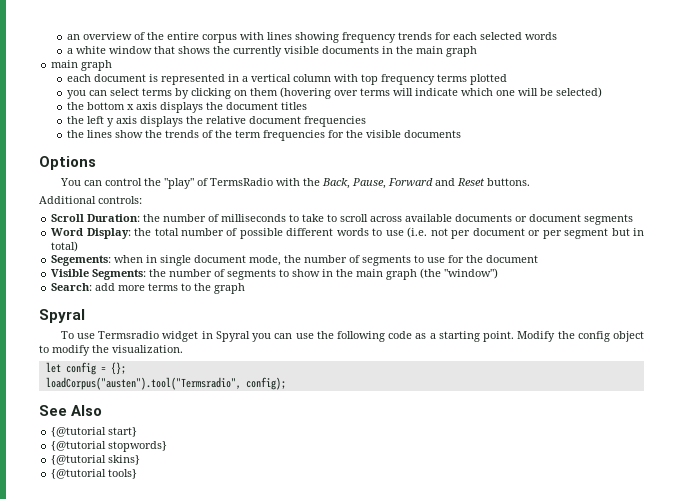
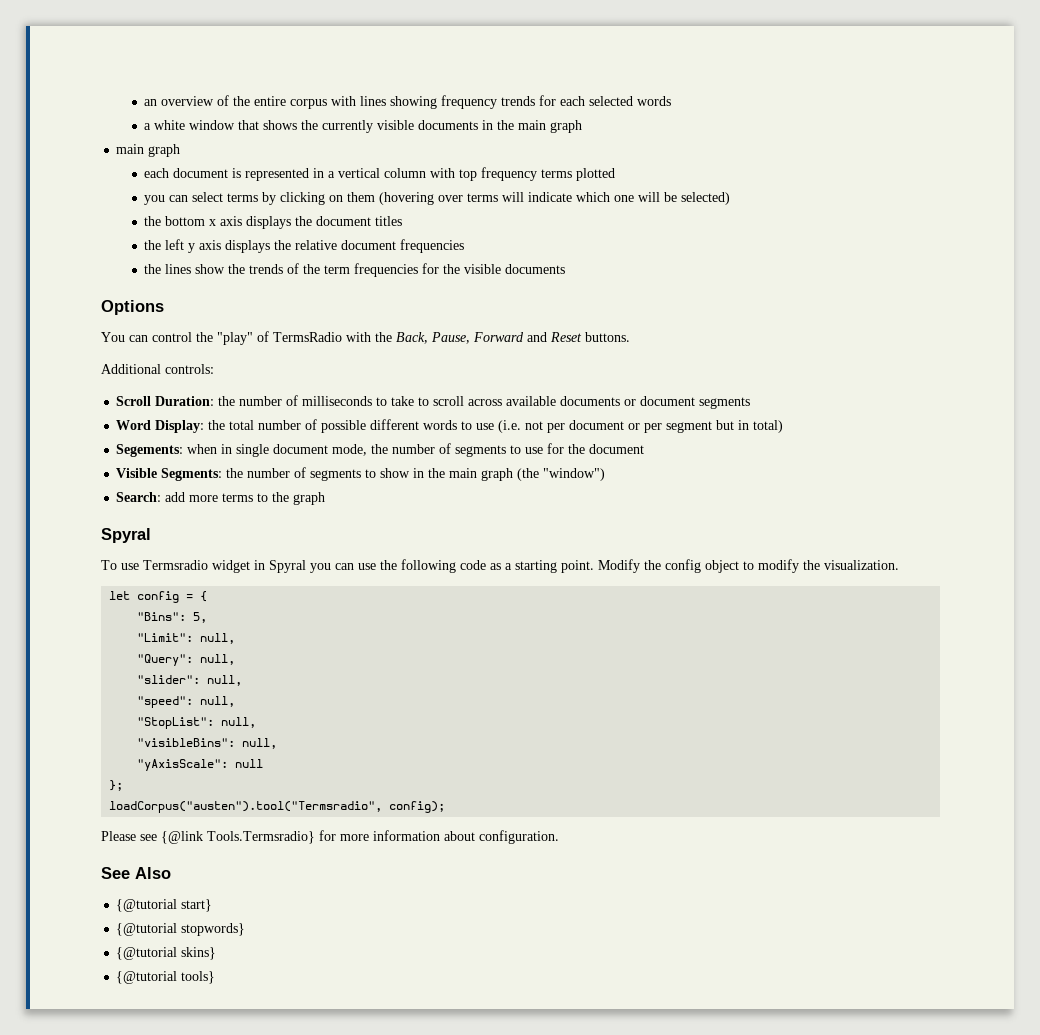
[110,362,126,375] [45,377,286,390] {}; // loadCorpus("austen").tool("Termsradio", config); -> [200,591,208,602] [137,612,208,623] [137,633,236,644] [137,654,236,666] [137,675,243,686] [137,696,236,708] [137,717,257,729] [137,738,278,749] [137,759,264,771] [109,780,124,791] [109,801,446,813] [101,830,559,844] { // "Bins": 5, // "Limit": null, // "Query": null, // "slider": null, // "speed": null, // "StopList": null, // "visibleBins": null, // "yAxisScale": null // }; // loadCorpus("austen").tool("Termsradio", config); // Please see {@link Tools.Termsradio} for more information about configuration.

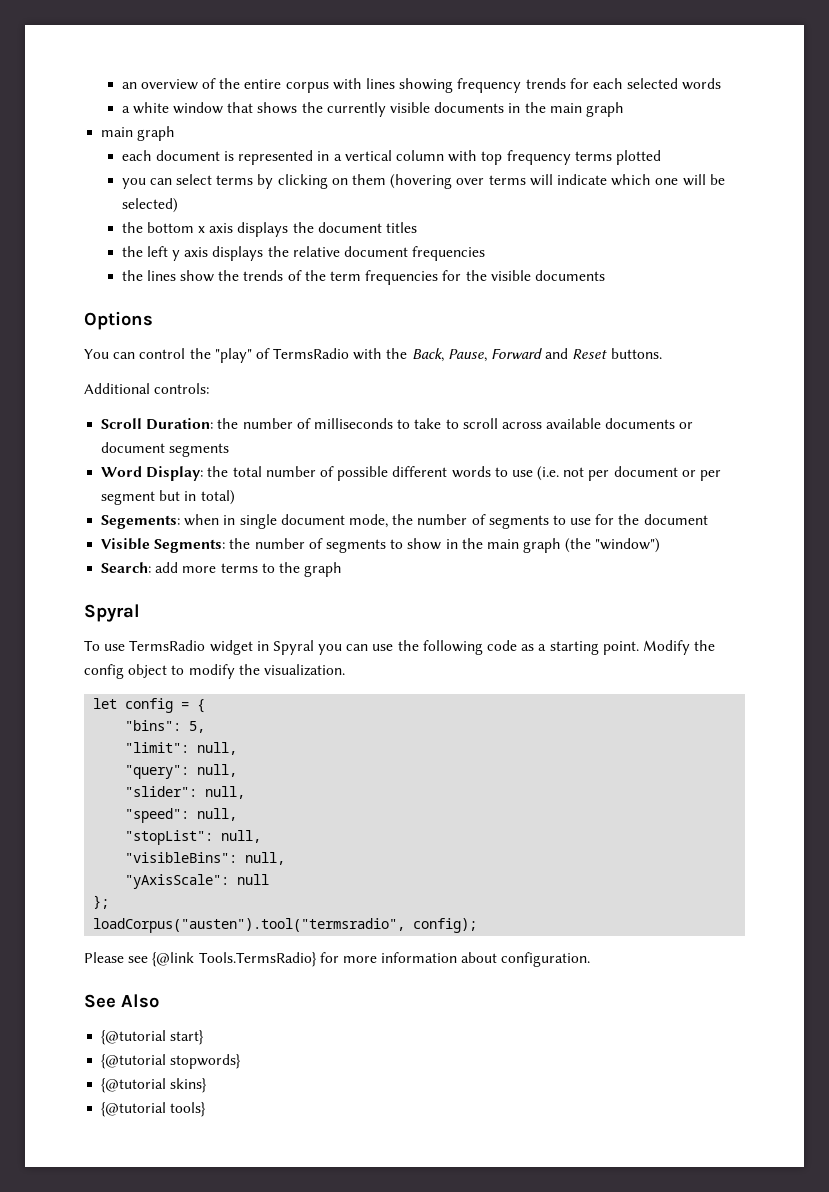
[143,560,208,570] Termsradio -> [129,640,206,651] TermsRadio
[137,612,187,621] "Bins": -> [125,720,182,731] "bins":
[137,633,236,644] [137,654,194,666] "Limit": null, // "Query": -> [125,742,238,755] [125,765,190,779] "limit": null, // "query":
[137,717,215,729] "StopList": -> [125,830,214,845] "stopList":
[109,801,383,813] loadCorpus("austen").tool("Termsradio", -> [93,918,406,933] loadCorpus("austen").tool("termsradio",
[207,831,315,844] Tools.Termsradio} -> [198,952,317,967] Tools.TermsRadio}

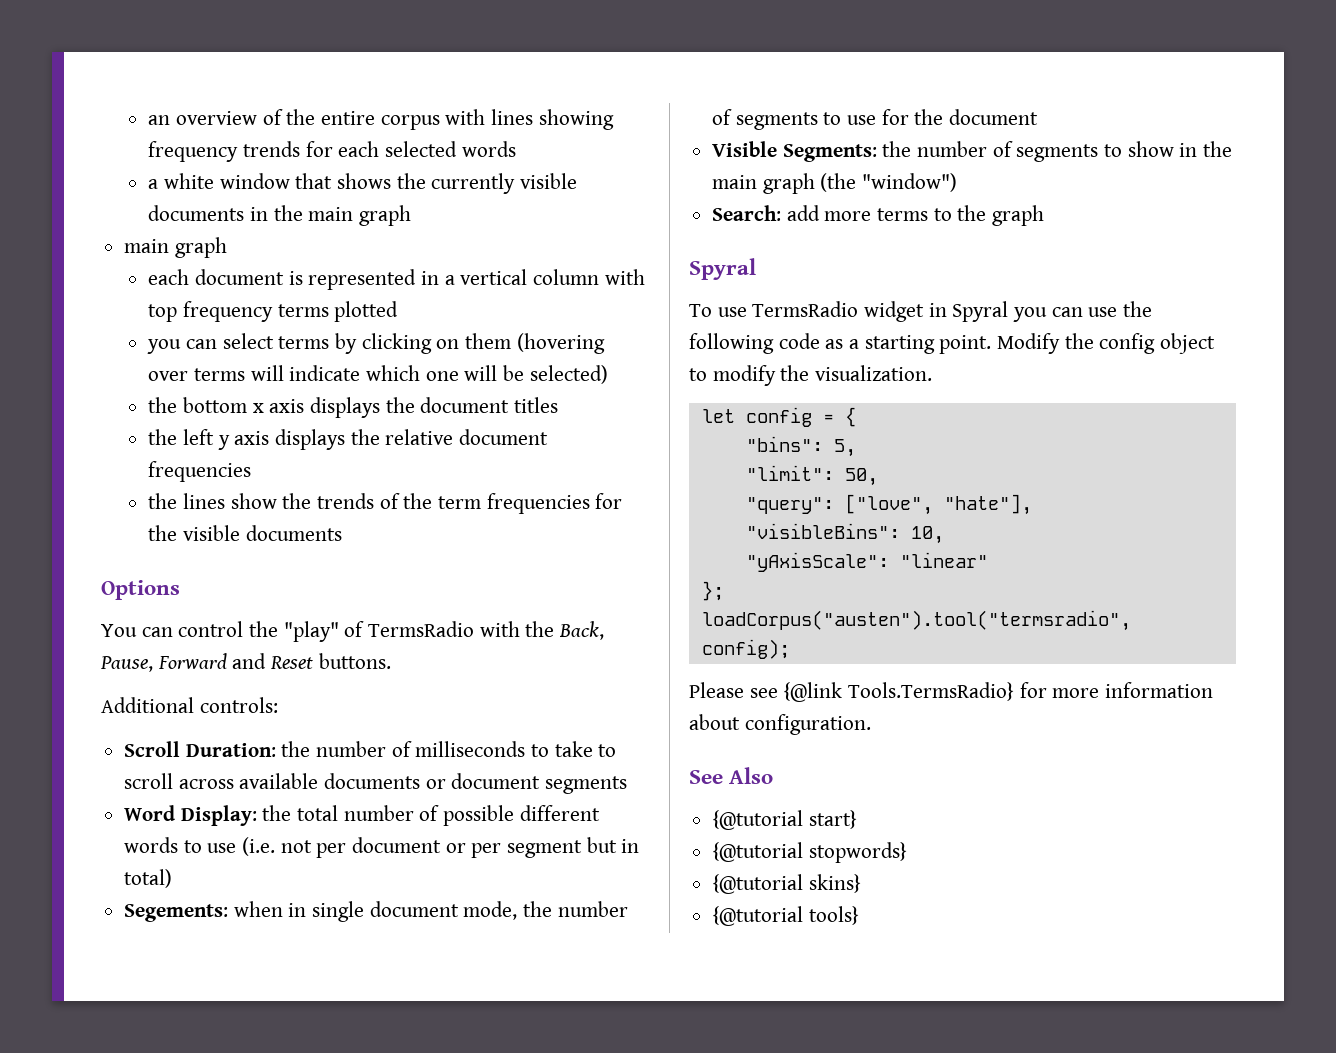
[197,742,238,755] null, -> [844,468,878,486] 50,
[197,764,238,777] [125,786,246,799] [125,808,238,823] [125,830,262,845] null, // "slider": null, // "speed": null, // "stopList": null, -> [844,494,1032,515] ["love", "hate"],
[245,852,286,865] null, -> [910,526,944,544] 10,
[237,874,270,885] null -> [899,552,988,568] "linear"

